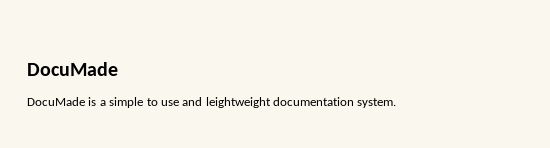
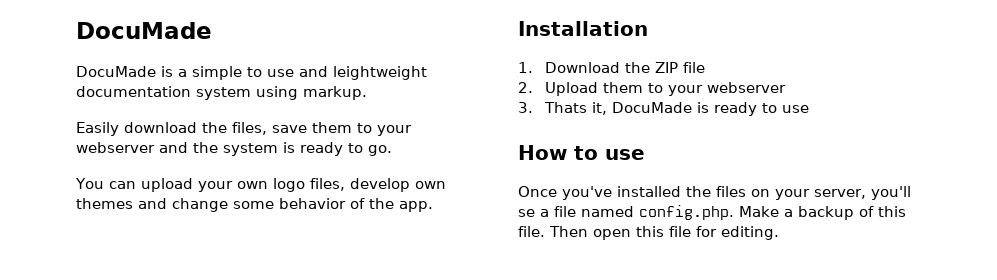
[357,98,397,108] system. -> [196,86,367,100] [76,122,412,136] [76,142,392,156] [75,178,446,192] [76,198,433,212] [518,21,648,36] [518,62,705,73] [518,82,786,96] [518,102,809,116] [518,145,645,160] [518,186,911,200] [518,205,906,220] [518,226,779,240] system using markup. // Easily download the files, save them to your webserver and the system is ready to go. // You can upload your own logo files, develop own themes and change some behavior of the app. // Installation // 1. Download the ZIP file // 2. Upload them to your webserver // 3. Thats it, DocuMade is ready to use // How to use // Once you've installed the files on your server, you'll se a file named config.php. Make a backup of this file. Then open this file for editing.

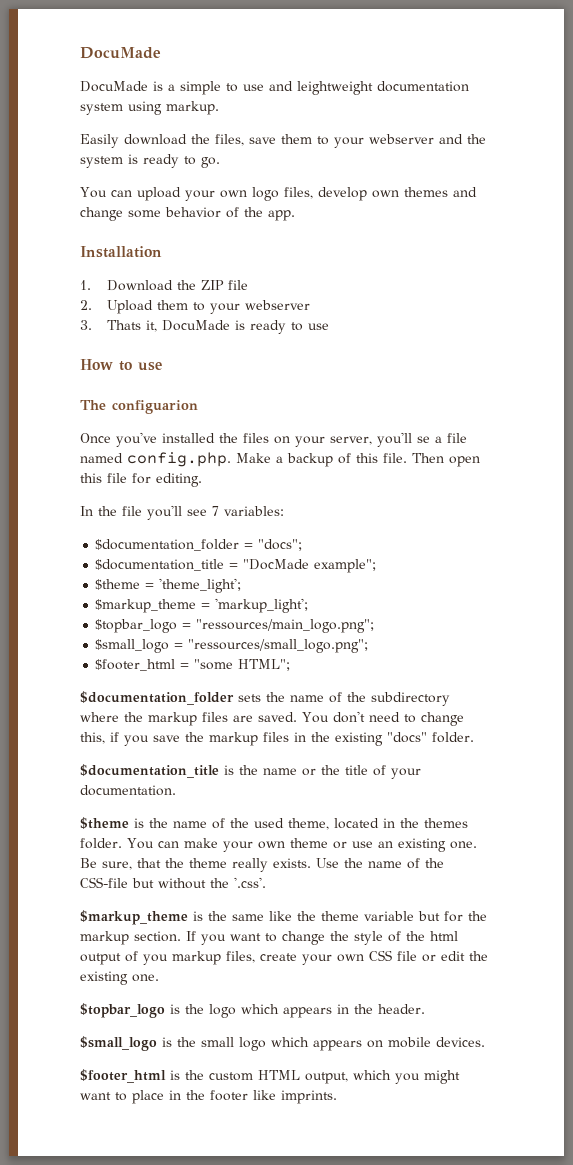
(645, 154) none -> [80,400,198,414] // The configuarion
(779, 233) none -> [80,505,284,520] [95,539,303,551] [95,559,377,573] [95,578,242,593] [95,598,309,613] [95,619,375,633] [95,639,369,653] [95,659,291,671] [80,691,450,706] [80,711,464,726] [80,732,474,746] [80,764,421,779] [80,785,176,796] [80,817,468,830] [80,838,477,852] [80,858,444,872] [80,877,266,889] [80,910,487,925] [80,931,458,945] [80,950,488,965] [80,971,159,985] [80,1003,425,1018] [80,1036,485,1051] [80,1069,460,1084] [80,1090,337,1104] // In the file you'll see 7 variables: // $documentation_folder = "docs"; // $documentation_title = "DocMade example"; // $theme = 'theme_light'; // $markup_theme = 'markup_light'; // $topbar_logo = "ressources/main_logo.png"; // $small_logo = "ressources/small_logo.png"; // $footer_html = "some HTML"; // $documentation_folder sets the name of the subdirectory where the markup files are saved. You don't need to change this, if you save the markup files in the existing "docs" folder. // $documentation_title is the name or the title of your documentation. // $theme is the name of the used theme, located in the themes folder. You can make your own theme or use an existing one. Be sure, that the theme really exists. Use the name of the CSS-file but without the '.css'. // $markup_theme is the same like the theme variable but for the markup section. If you want to change the style of the html output of you markup files, create your own CSS file or edit the existing one. // $topbar_logo is the logo which appears in the header. // $small_logo is the small logo which appears on mobile devices. // $footer_html is the custom HTML output, which you might want to place in the footer like imprints.

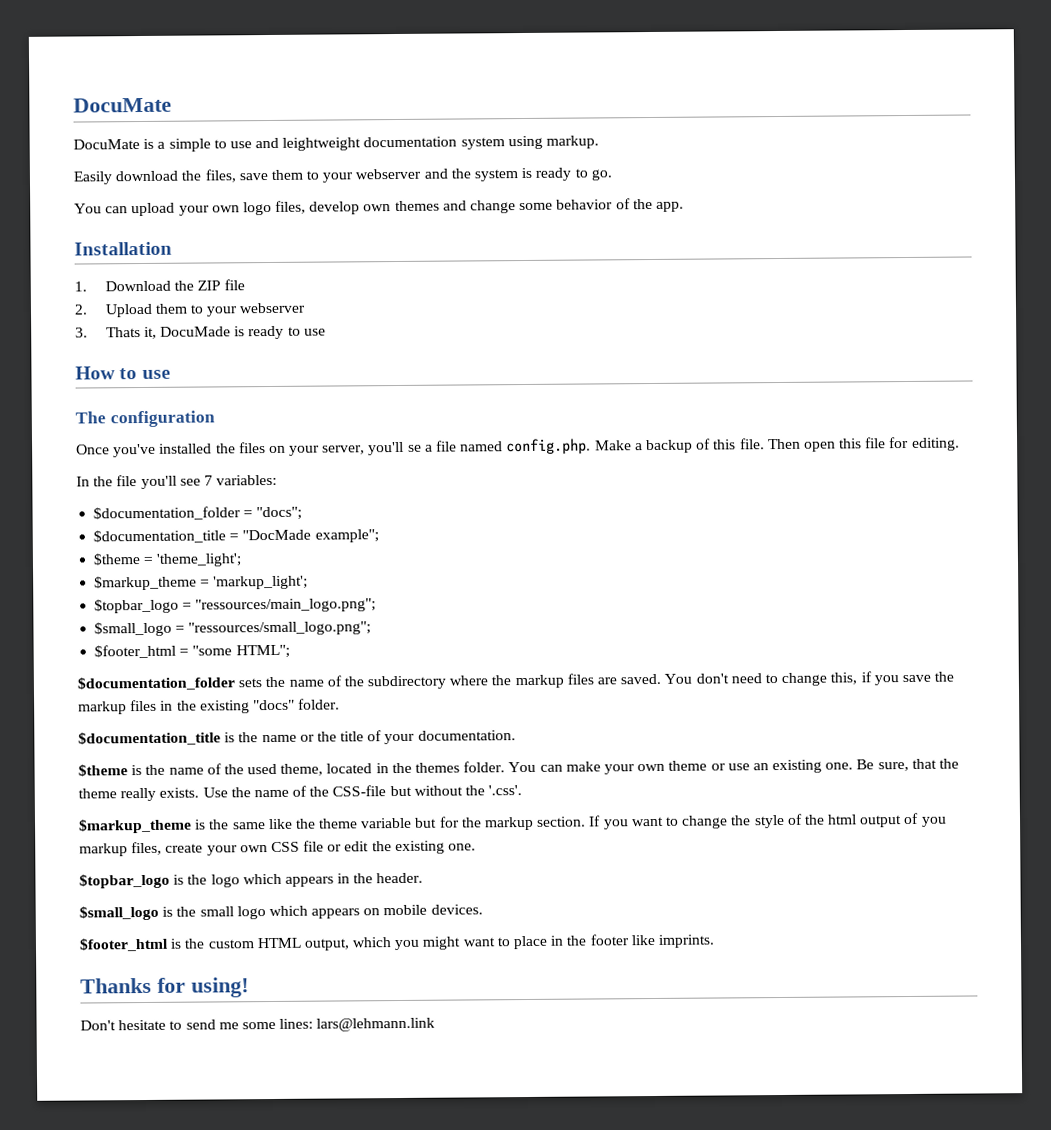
[80,47,161,59] [80,81,148,92] DocuMade // DocuMade -> [73,97,172,113] [73,139,140,150] DocuMate // DocuMate
[112,400,198,414] configuarion -> [109,410,215,428] configuration
(337, 1097) none -> [80,977,249,998] [80,1017,436,1032] // Thanks for using! // Don't hesitate to send me some lines: lars@lehmann.link

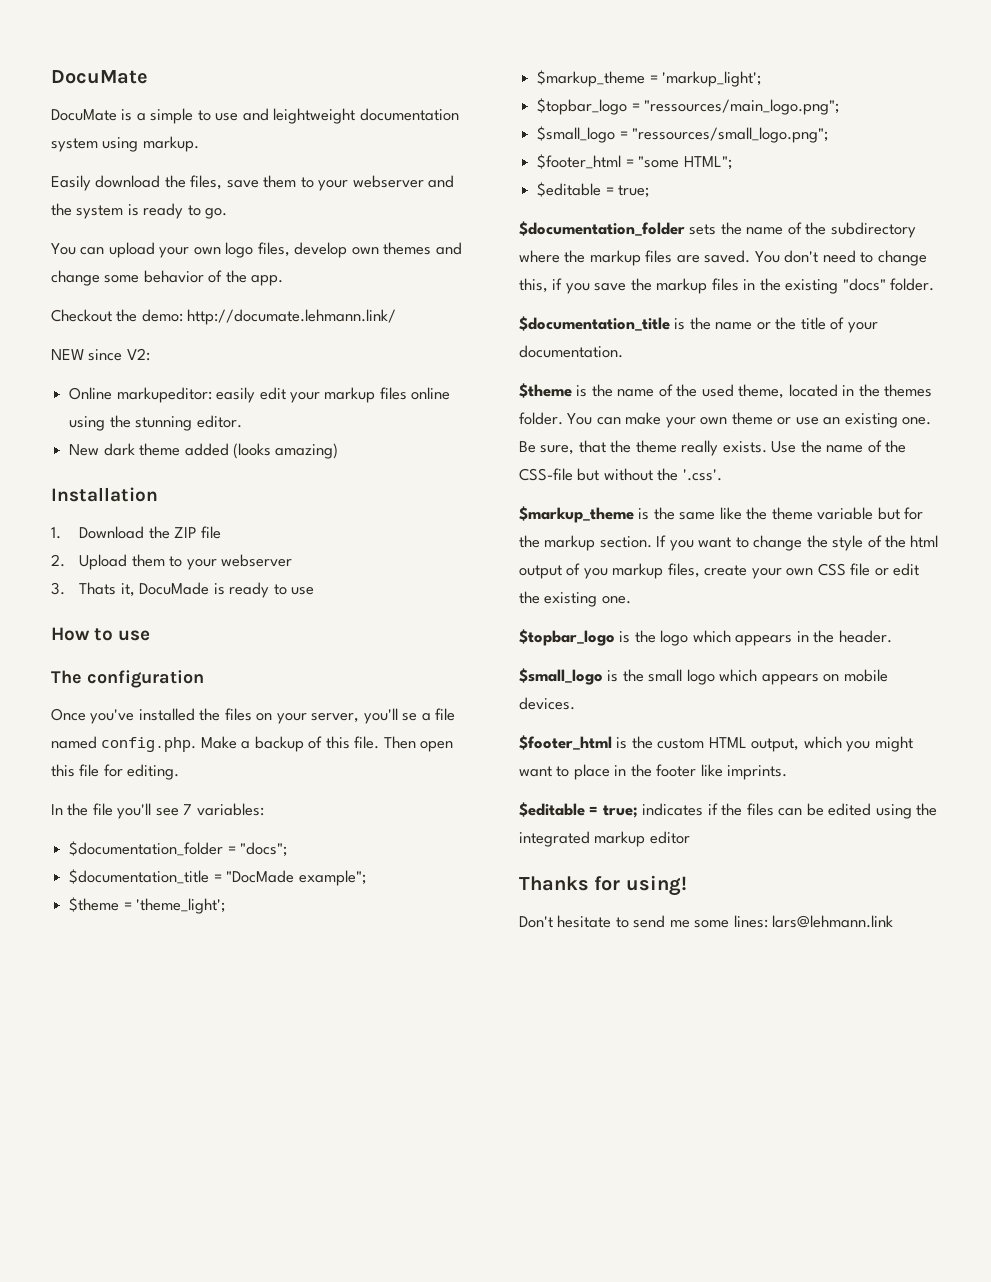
(684, 206) none -> [51,309,397,325] [51,348,150,361] [69,387,451,403] [69,415,242,431] [69,443,339,459] // Checkout the demo: http://documate.lehmann.link/ // NEW since V2: // Online markupeditor: easily edit your markup files online using the stunning editor. // New dark theme added (looks amazing)
(290, 651) none -> [537,182,650,198] // $editable = true;
(715, 941) none -> [519,802,938,819] [519,831,690,847] // $editable = true; indicates if the files can be edited using the integrated markup editor

